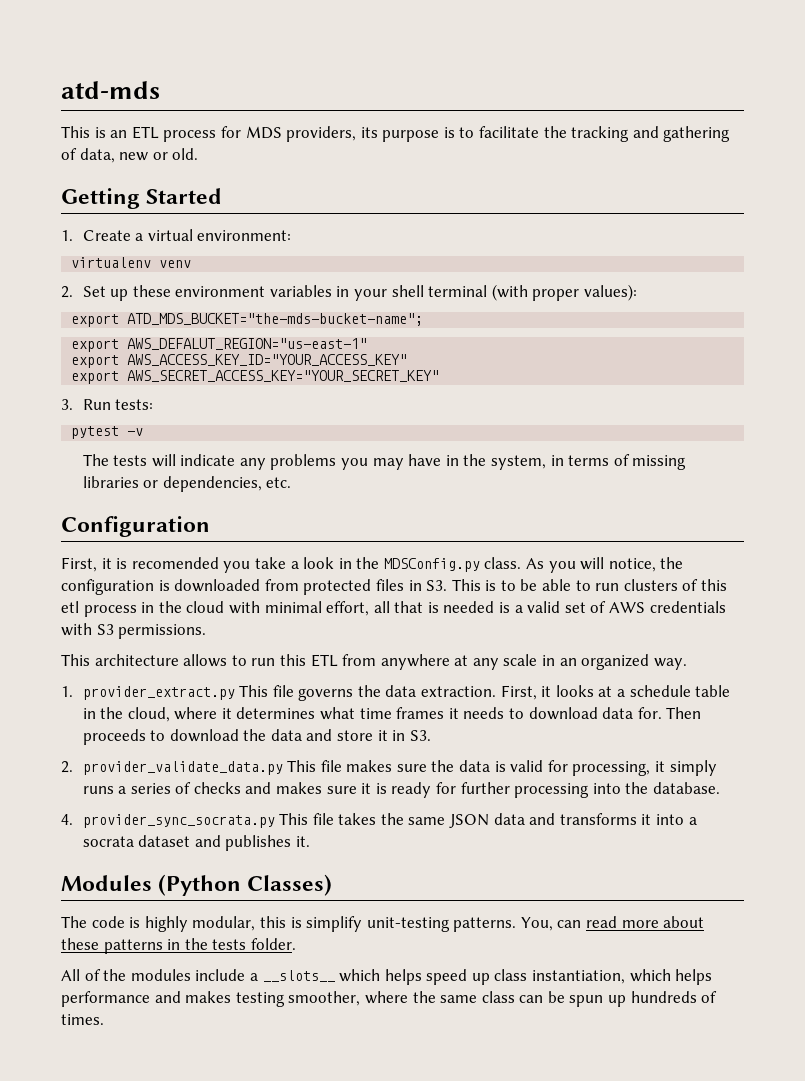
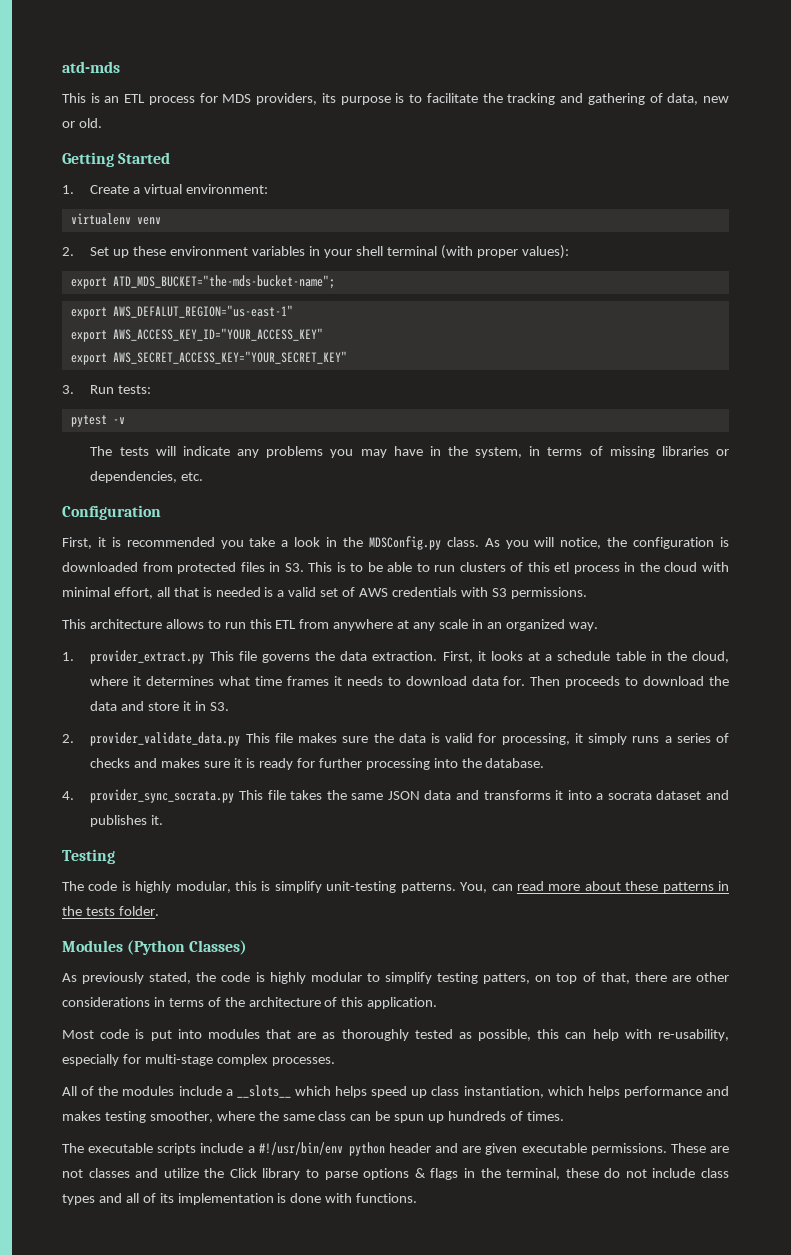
[131,557,219,569] recomended -> [126,537,215,547] recommended
[61,874,333,896] Modules (Python Classes) -> [62,849,115,864] Testing
(296, 944) none -> [62,940,248,955] [62,972,729,984] [62,997,438,1009] [62,1029,729,1041] [62,1054,335,1066] // Modules (Python Classes) // As previously stated, the code is highly modular to simplify testing patters, on top of that, there are other considerations in terms of the architecture of this application. // Most code is put into modules that are as thoroughly tested as possible, this can help with re-usability, especially for multi-stage complex processes.
(104, 1019) none -> [62,1142,729,1156] [62,1168,729,1180] [62,1193,418,1205] // The executable scripts include a #!/usr/bin/env python header and are given executable permissions. These are not classes and utilize the Click library to parse options & flags in the terminal, these do not include class types and all of its implementation is done with functions.

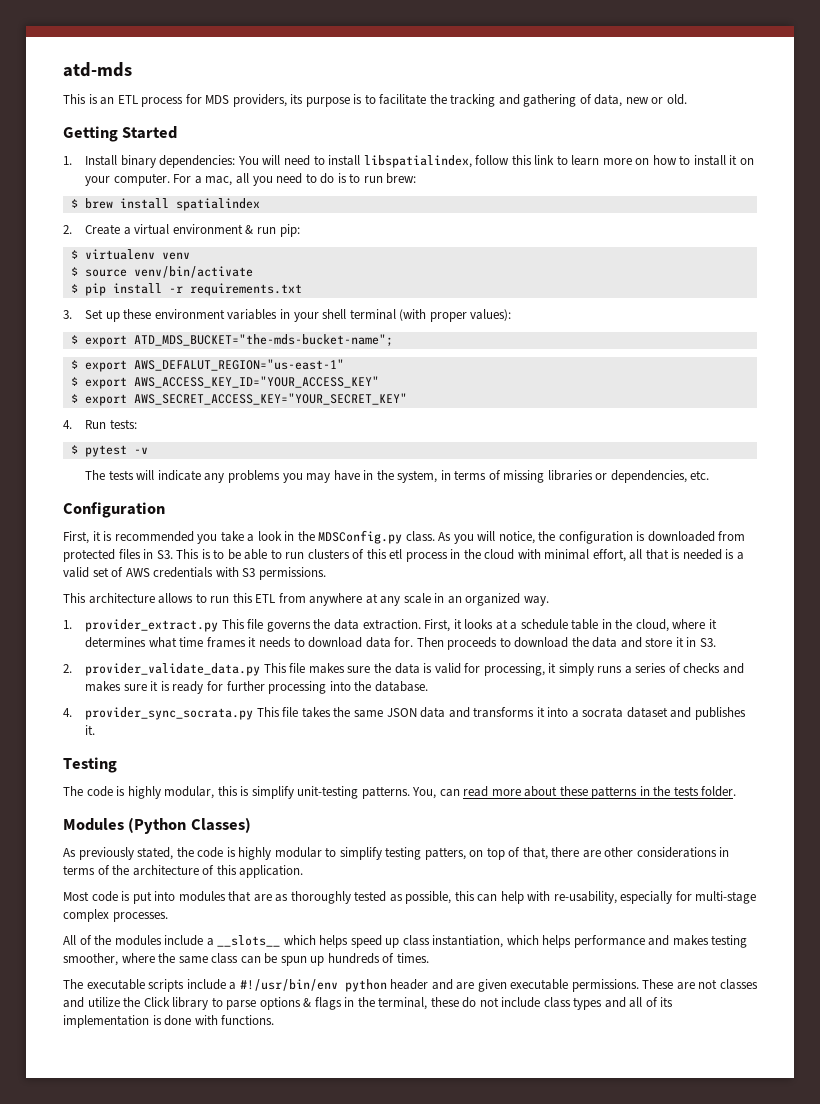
[90,184,269,194] [70,213,161,225] [62,247,74,256] Create a virtual environment: // virtualenv venv // 2. -> [85,155,754,168] [85,173,417,186] [70,198,260,211] [63,224,300,237] [70,249,190,260] [70,266,253,278] [70,283,302,296] [63,310,72,319] Install binary dependencies: You will need to install libspatialindex, follow this link to learn more on how to install it on your computer. For a mac, all you need to do is to run brew: // $ brew install spatialindex // 2. Create a virtual environment & run pip: // $ virtualenv venv // $ source venv/bin/activate // $ pip install -r requirements.txt // 3.
(569, 252) none -> [70,335,78,344] $
(335, 282) none -> [70,360,78,369] $
(293, 311) none -> [70,377,78,386] $
(323, 334) none -> [70,394,78,403] $
[62,385,74,394] 3. -> [63,420,72,429] 4.
(152, 389) none -> [70,445,78,454] $

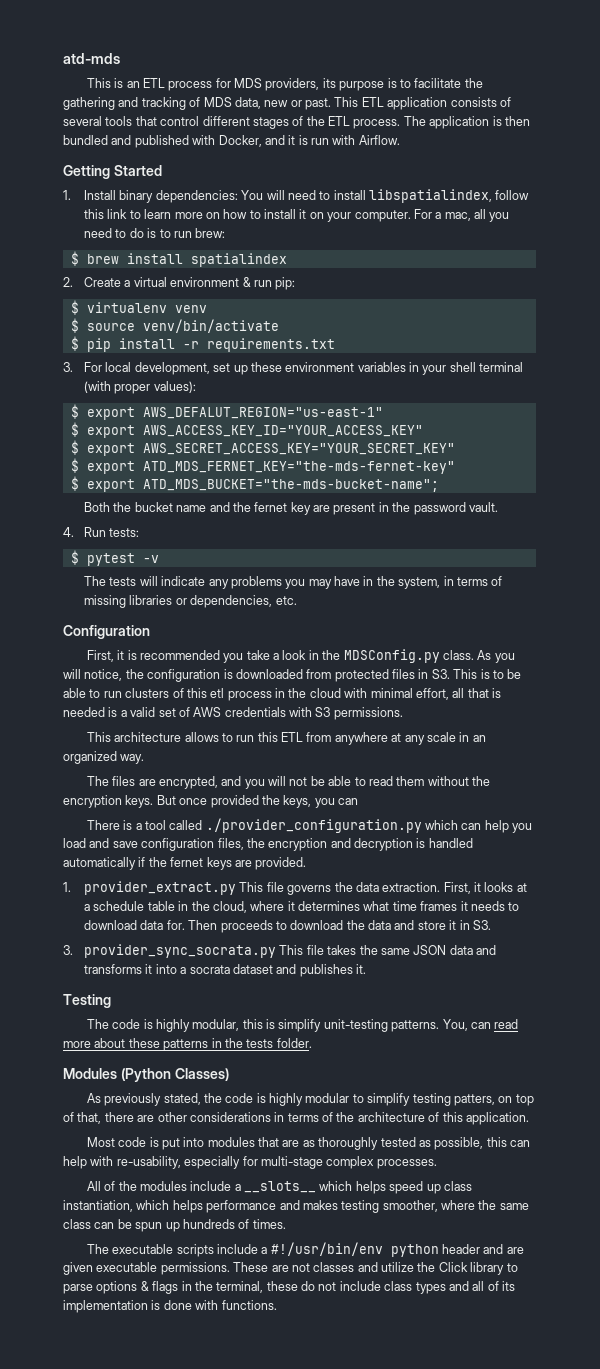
[450,94,687,107] tracking and gathering of data, new or old. -> [63,97,511,110] [63,116,530,129] [63,135,400,148] gathering and tracking of MDS data, new or past. This ETL application consists of several tools that control different stages of the ETL process. The application is then bundled and published with Docker, and it is run with Airflow.
[85,309,104,319] Set -> [83,362,231,375] For local development, set
[70,334,393,347] // $ export ATD_MDS_BUCKET="the-mds-bucket-name"; -> (196, 387) none
(407, 399) none -> [70,458,455,474] [70,476,439,492] [83,502,498,515] // $ export ATD_MDS_FERNET_KEY="the-mds-fernet-key" // $ export ATD_MDS_BUCKET="the-mds-bucket-name"; // Both the bucket name and the fernet key are present in the password vault.
(549, 601) none -> [86,776,491,789] [63,795,358,808] [86,818,533,833] [63,838,473,851] [63,857,307,870] // The files are encrypted, and you will not be able to read them without the encryption keys. But once provided the keys, you can // There is a tool called ./provider_configuration.py which can help you load and save configuration files, the encryption and decryption is handled automatically if the fernet keys are provided.
[63,663,744,676] [85,681,428,694] [63,708,72,717] 2. provider_validate_data.py This file makes sure the data is valid for processing, it simply runs a series of checks and makes sure it is ready for further processing into the database. // 4. -> [63,945,73,955] 3.

